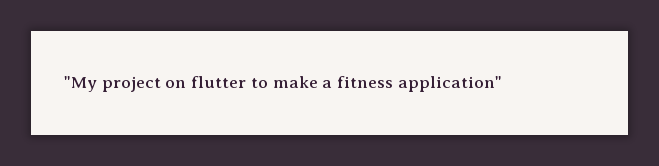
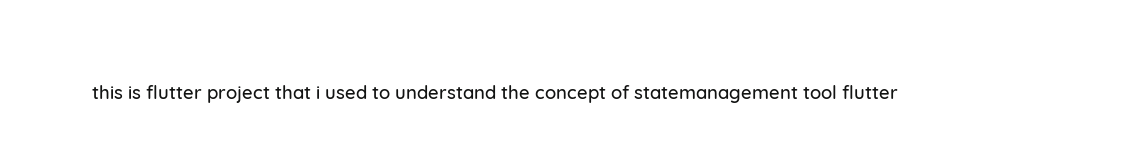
[64,76,502,92] "My project on flutter to make a fitness application" -> [92,85,898,103] this is flutter project that i used to understand the concept of statemanagement tool flutter

